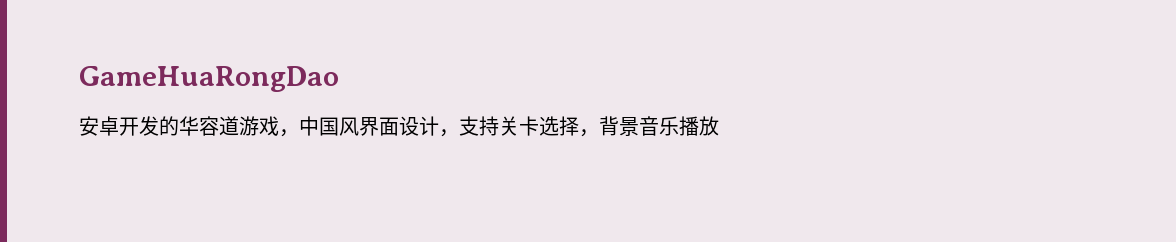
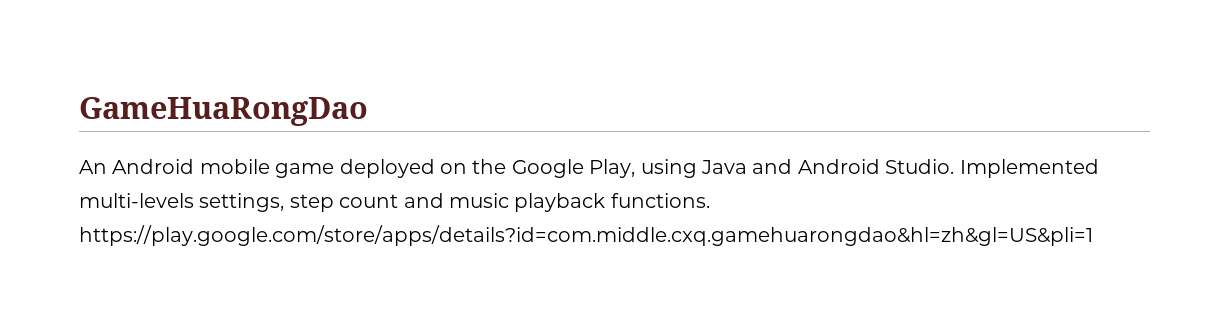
[79,116,719,137] 安卓开发的华容道游戏，中国风界面设计，支持关卡选择，背景音乐播放 -> [79,159,1099,178] [79,193,710,212] [79,225,1093,246] An Android mobile game deployed on the Google Play, using Java and Android Studio. Implemented multi-levels settings, step count and music playback functions. https://play.google.com/store/apps/details?id=com.middle.cxq.gamehuarongdao&hl=zh&gl=US&pli=1

